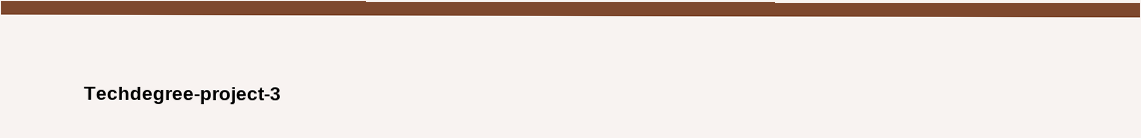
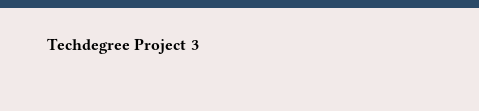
[83,86,281,105] Techdegree-project-3 -> [47,38,199,54] Techdegree Project 3

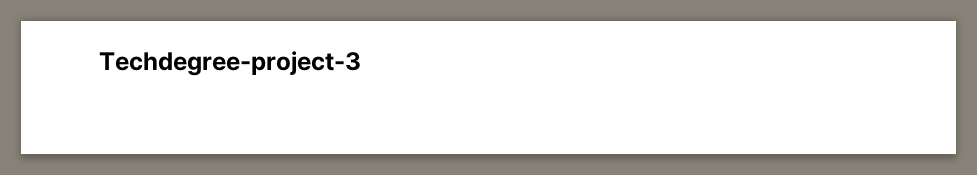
[47,38,199,54] Techdegree Project 3 -> [99,51,361,76] Techdegree-project-3

